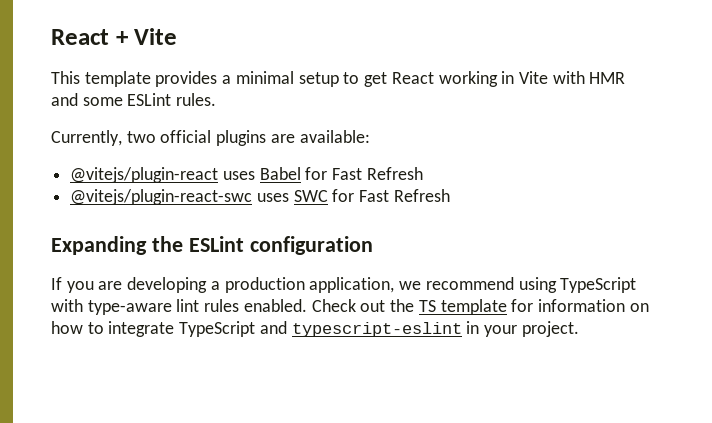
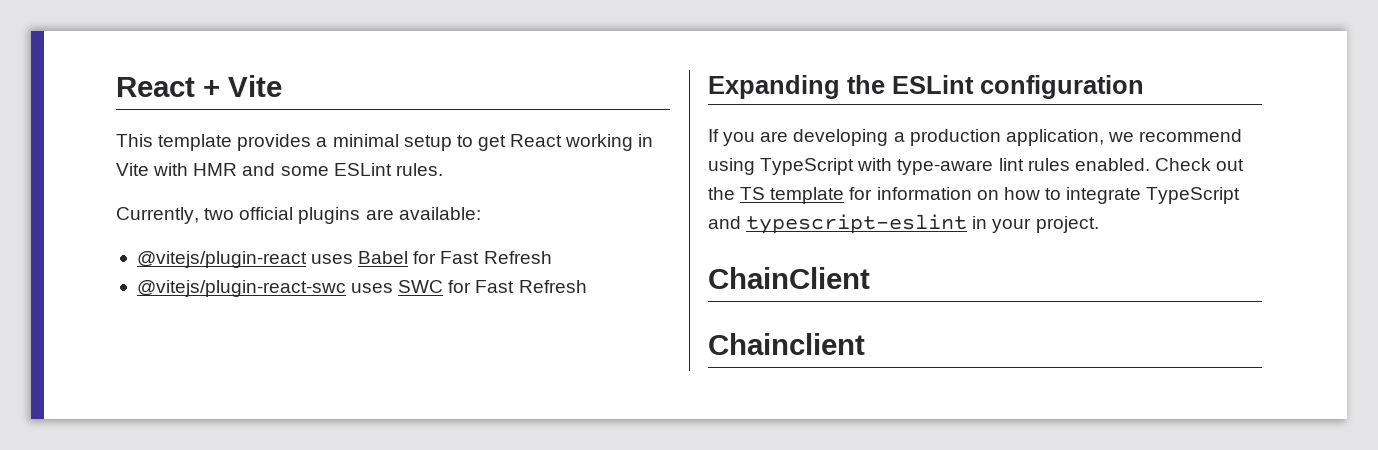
(579, 329) none -> [708,267,870,289] [708,333,865,355] // ChainClient // Chainclient

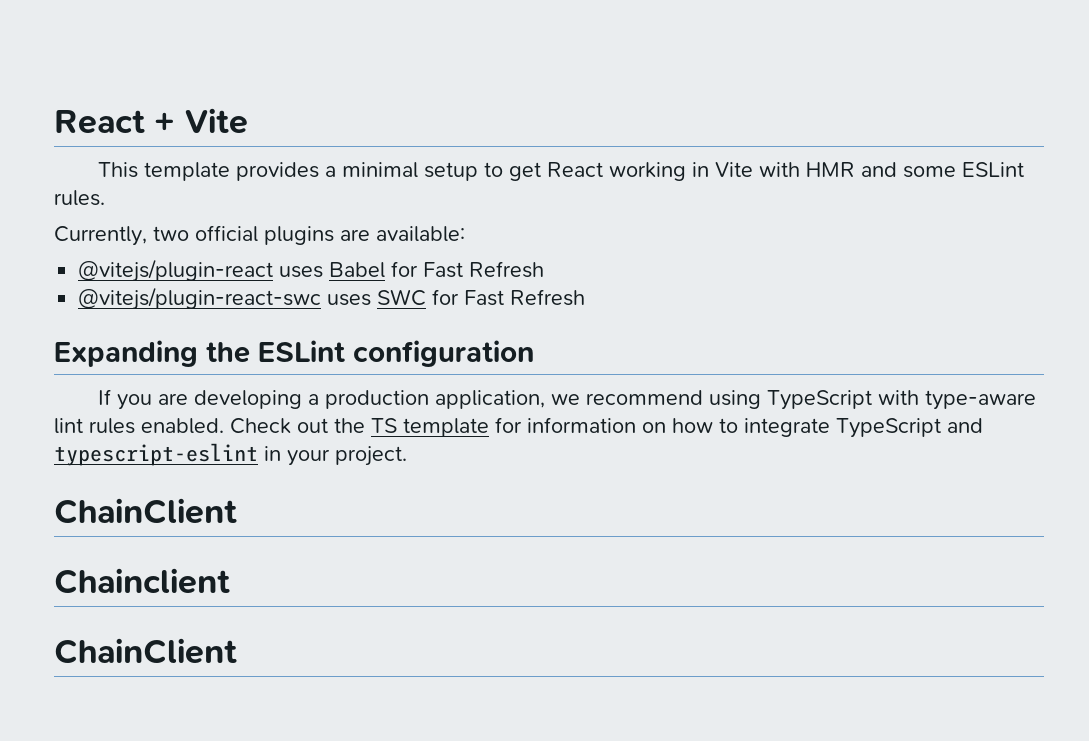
(865, 344) none -> [54,638,237,664] // ChainClient

